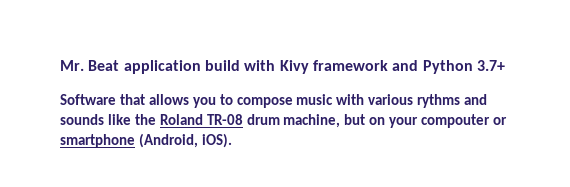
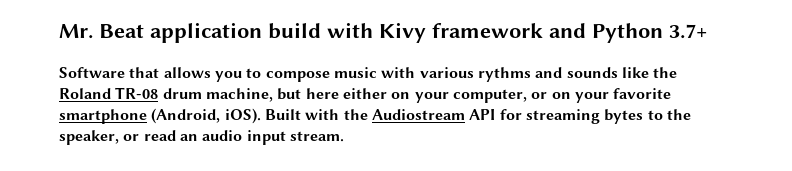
[369,114,508,128] [60,133,232,148] on your compouter or smartphone (Android, iOS). -> [305,88,672,103] [59,108,691,124] [59,130,344,145] here either on your computer, or on your favorite smartphone (Android, iOS). Built with the Audiostream API for streaming bytes to the speaker, or read an audio input stream.

